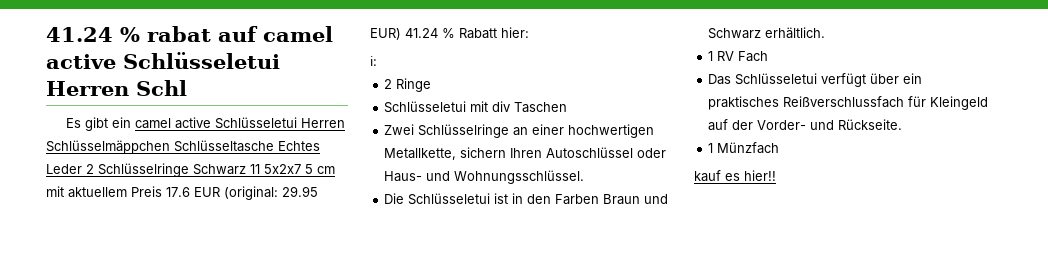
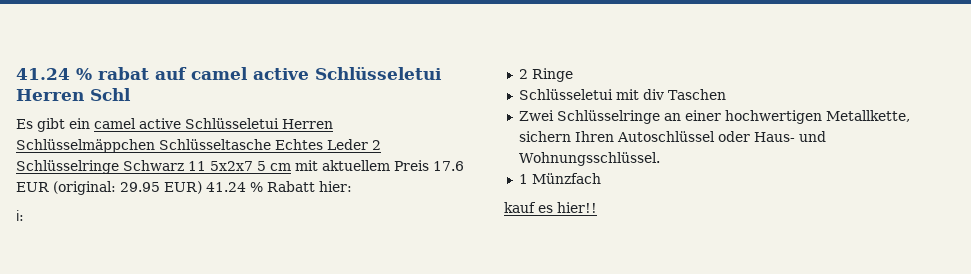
[384,193,669,205] [708,27,826,39] [708,51,769,62] [708,73,923,87] [708,96,989,110] [708,119,903,131] // Die Schlüsseletui ist in den Farben Braun und Schwarz erhältlich. // 1 RV Fach // Das Schlüsseletui verfügt über ein praktisches Reißverschlussfach für Kleingeld auf der Vorder- und Rückseite. -> (660, 159) none

